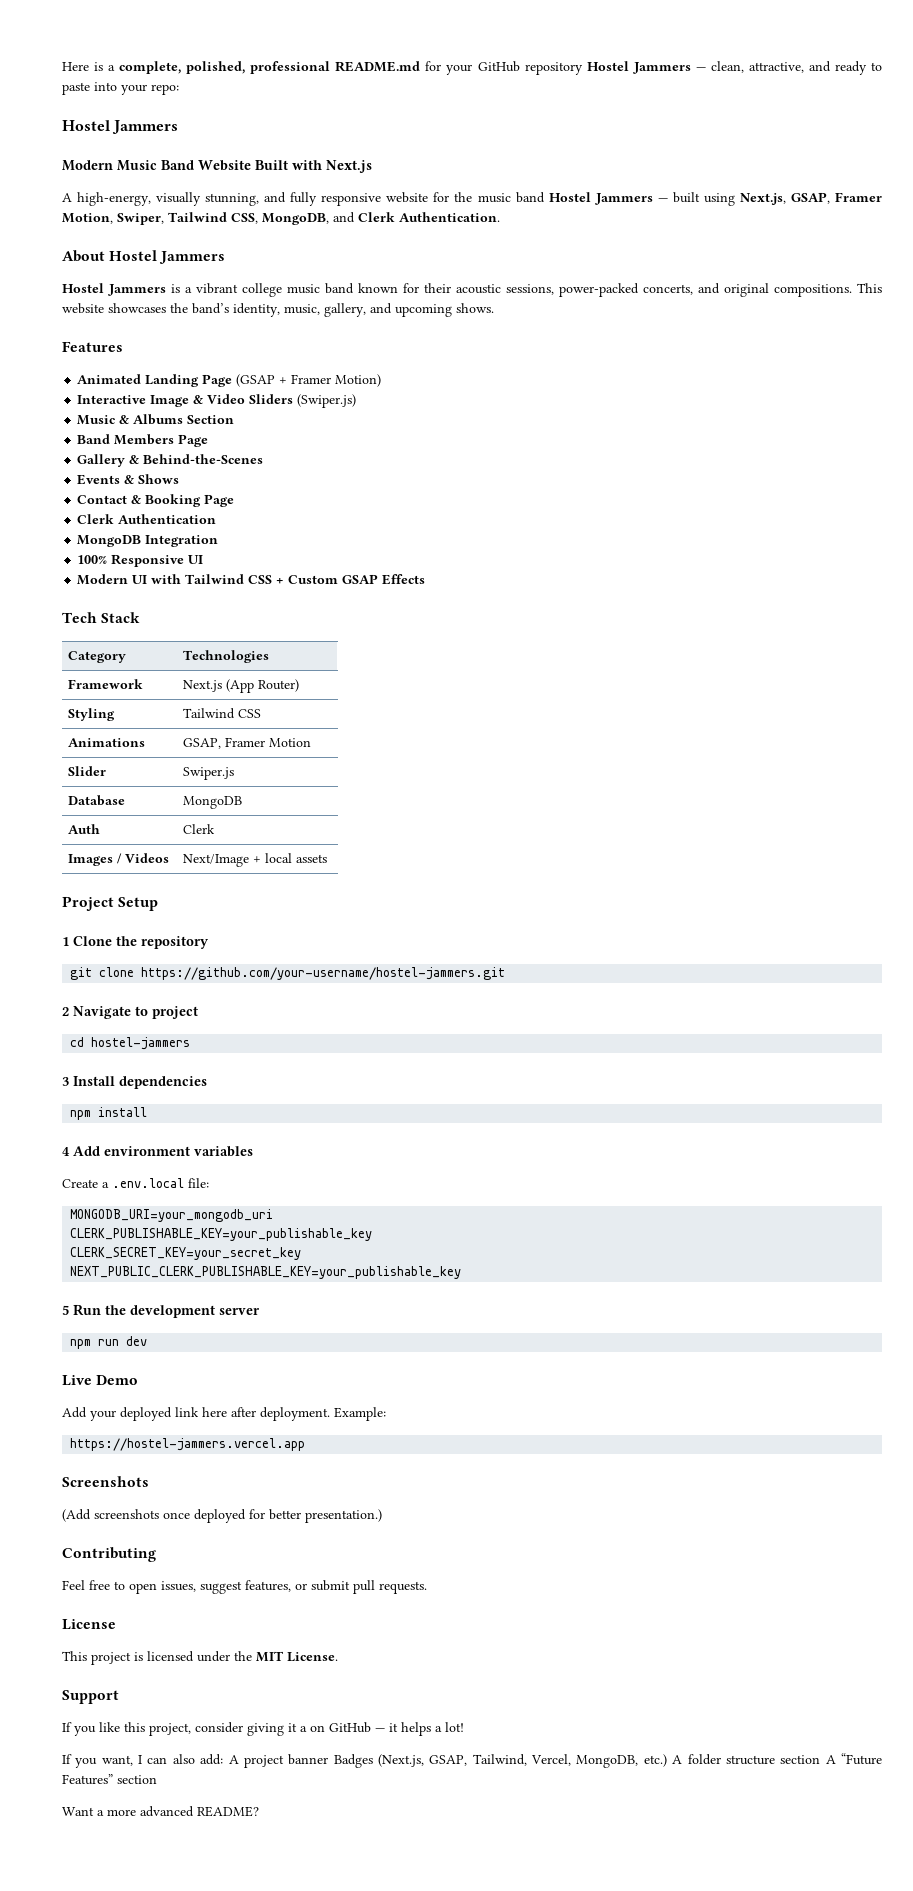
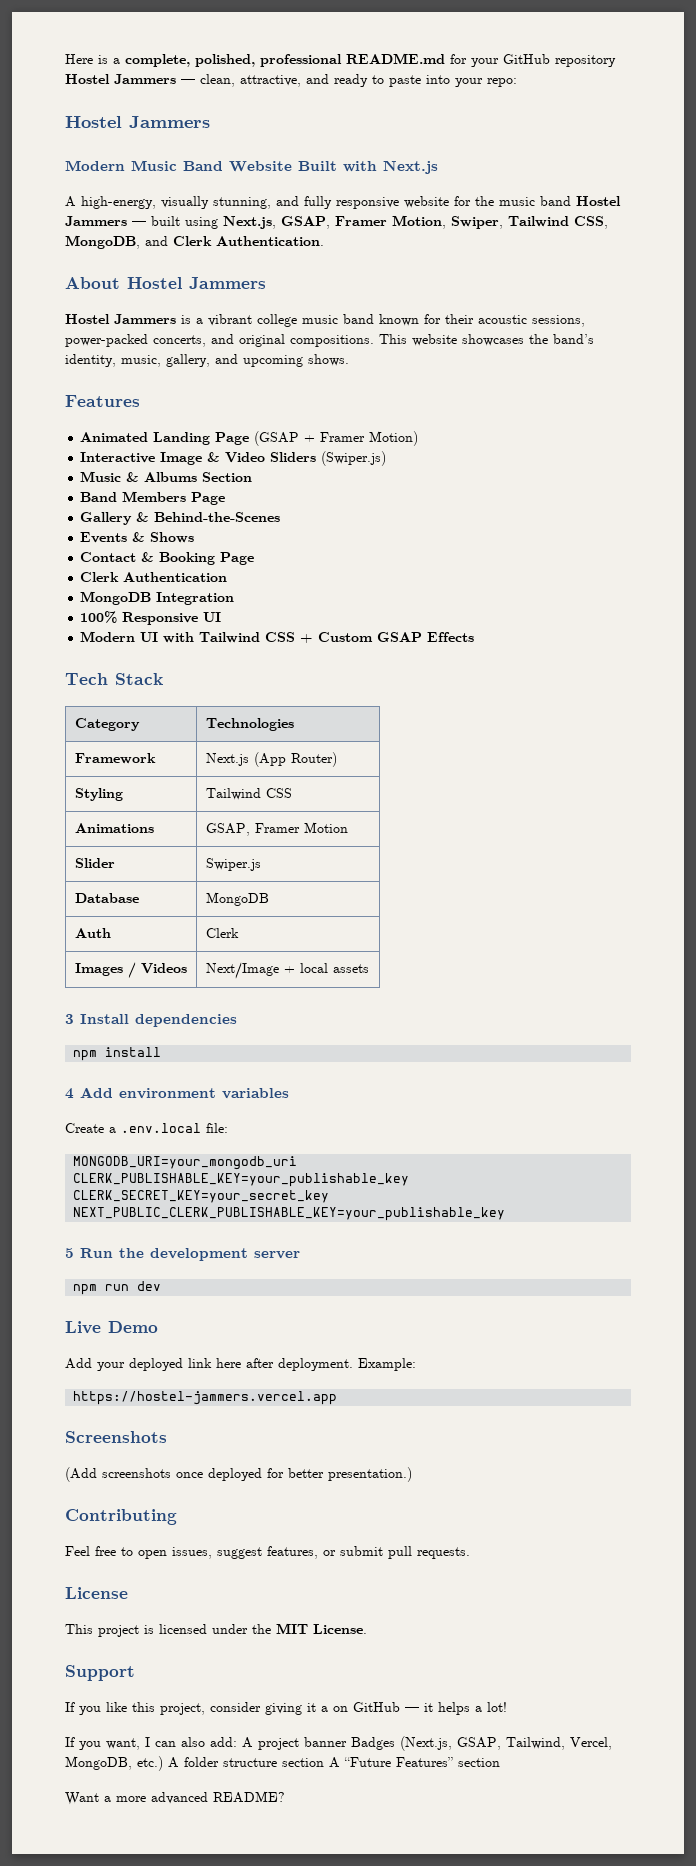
[62,896,159,911] [62,936,209,949] [70,967,506,980] [62,1006,198,1019] [70,1037,191,1050] // Project Setup // 1 Clone the repository // git clone https://github.com/your-username/hostel-jammers.git // 2 Navigate to project // cd hostel-jammers -> (369, 968) none

